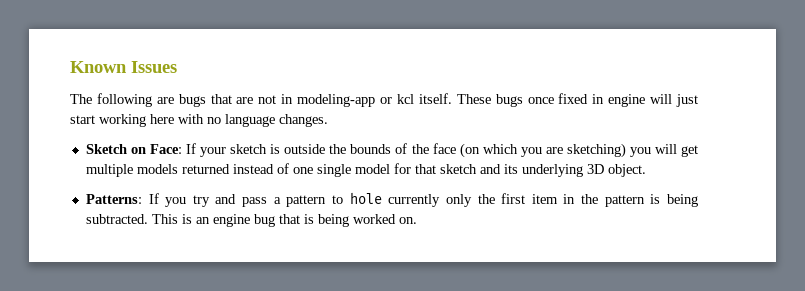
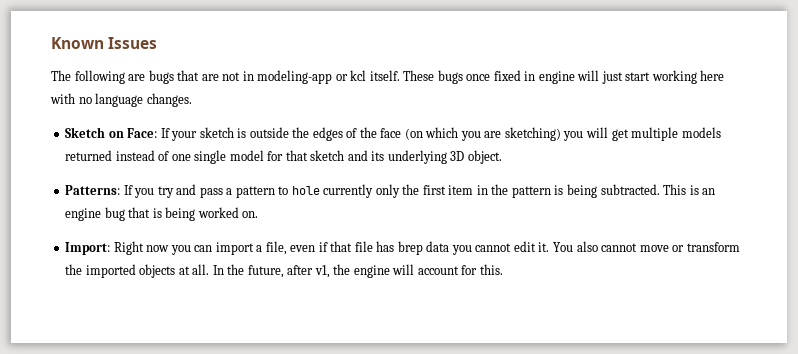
[350,144,392,154] bounds -> [312,127,343,141] edges
(417, 220) none -> [65,241,740,255] [65,264,503,278] // Import: Right now you can import a file, even if that file has brep data you cannot edit it. You also cannot move or transform the imported objects at all. In the future, after v1, the engine will account for this.

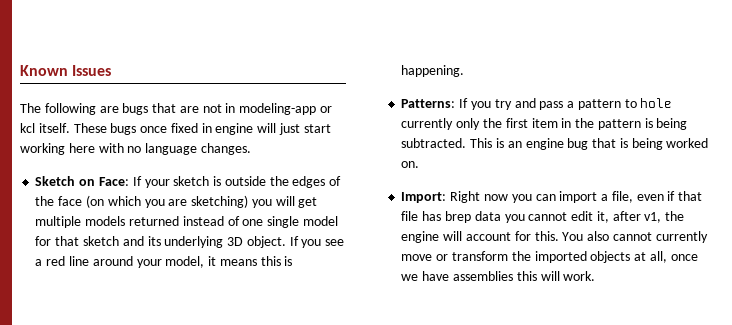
(502, 157) none -> [289,236,345,248] [35,256,293,268] [401,65,465,77] If you see a red line around your model, it means this is happening.
[538,241,740,252] [65,264,284,278] it. You also cannot move or transform the imported objects at all. In the future, -> [596,211,609,223] it,
(503, 269) none -> [562,231,708,243] [401,251,698,263] [401,271,596,281] You also cannot currently move or transform the imported objects at all, once we have assemblies this will work.

